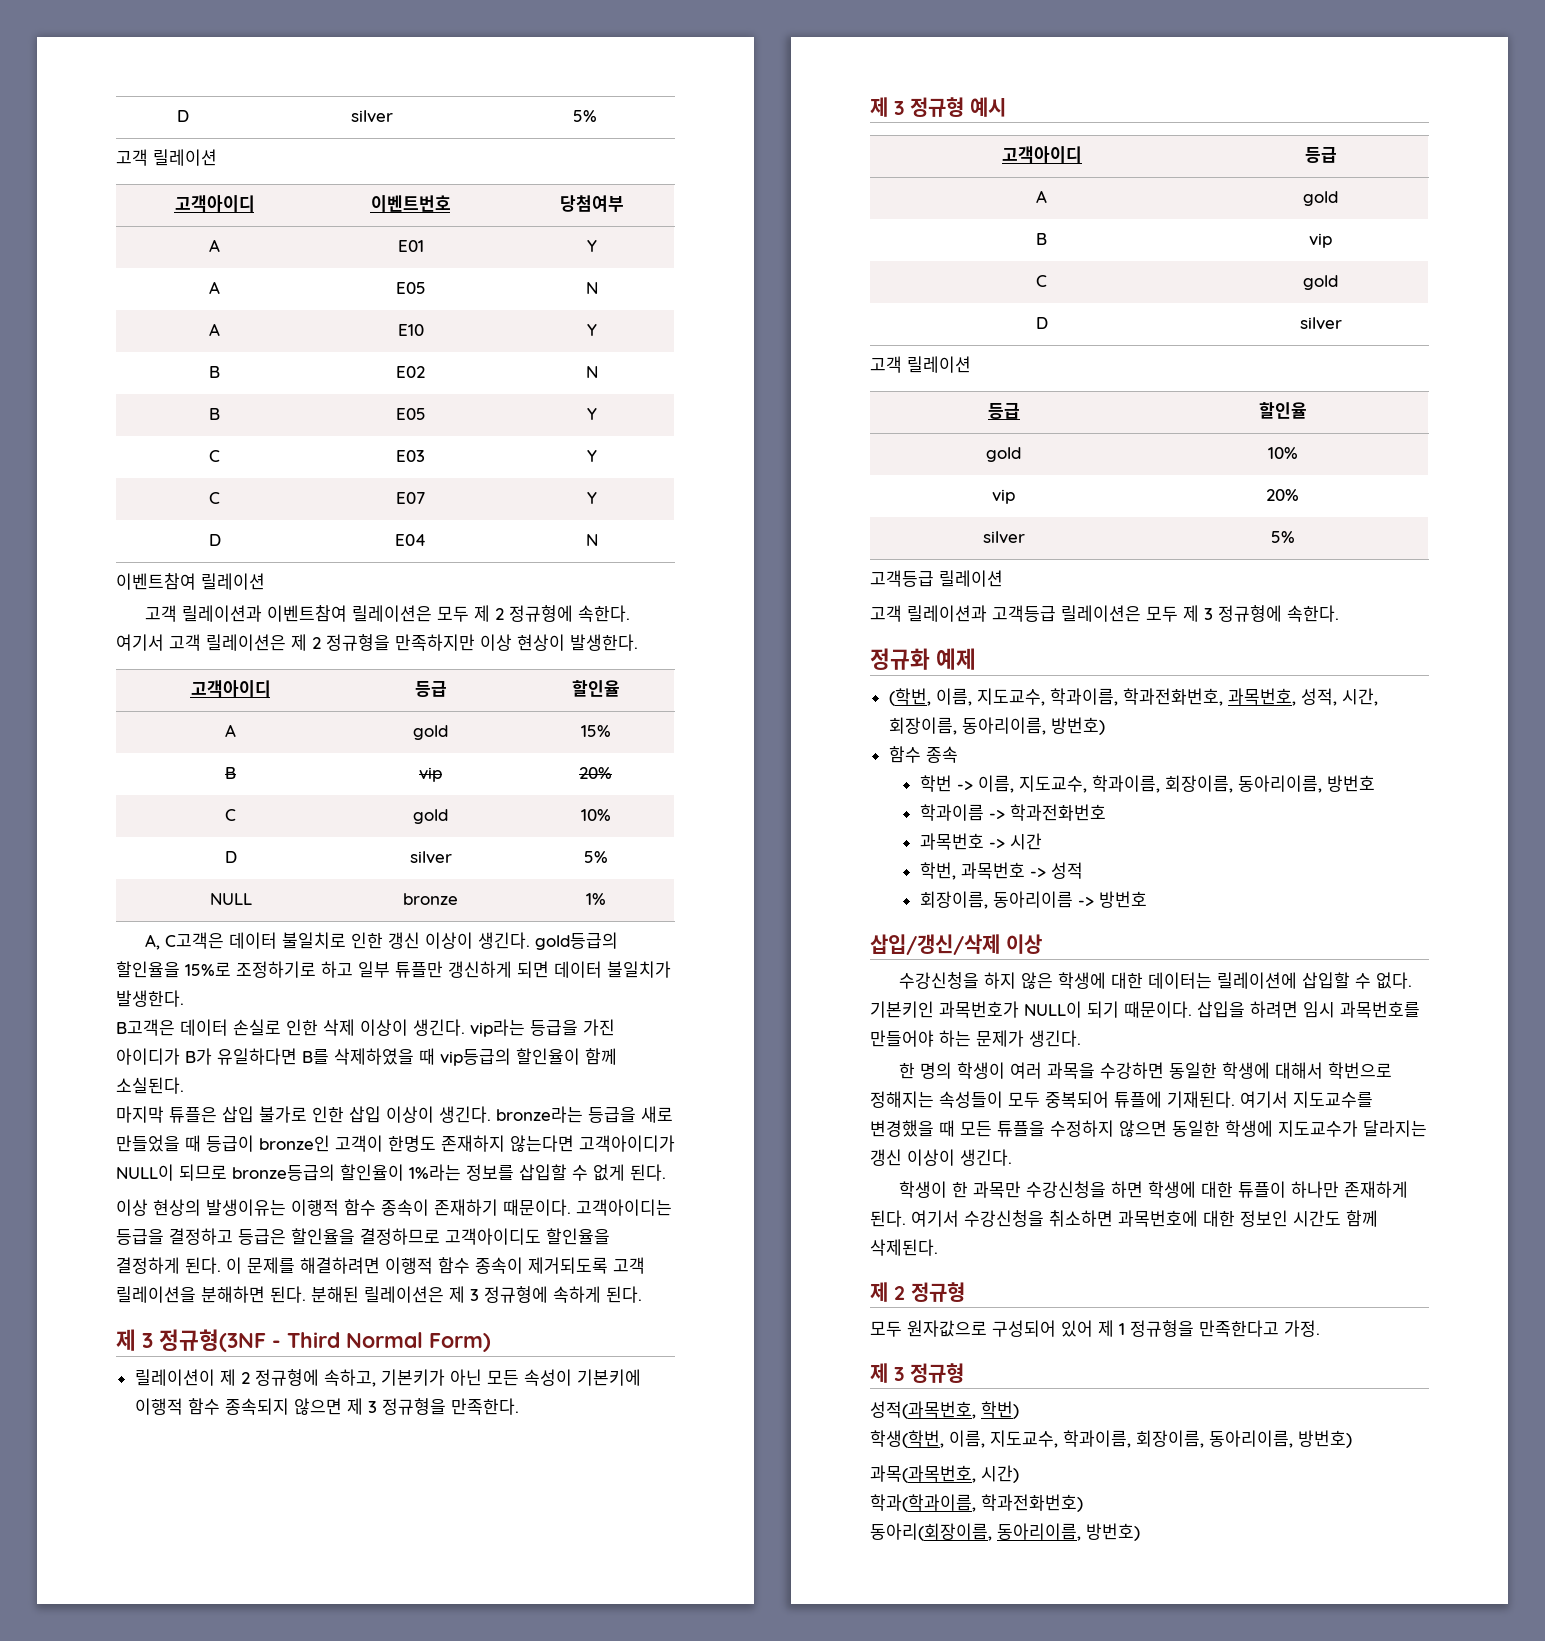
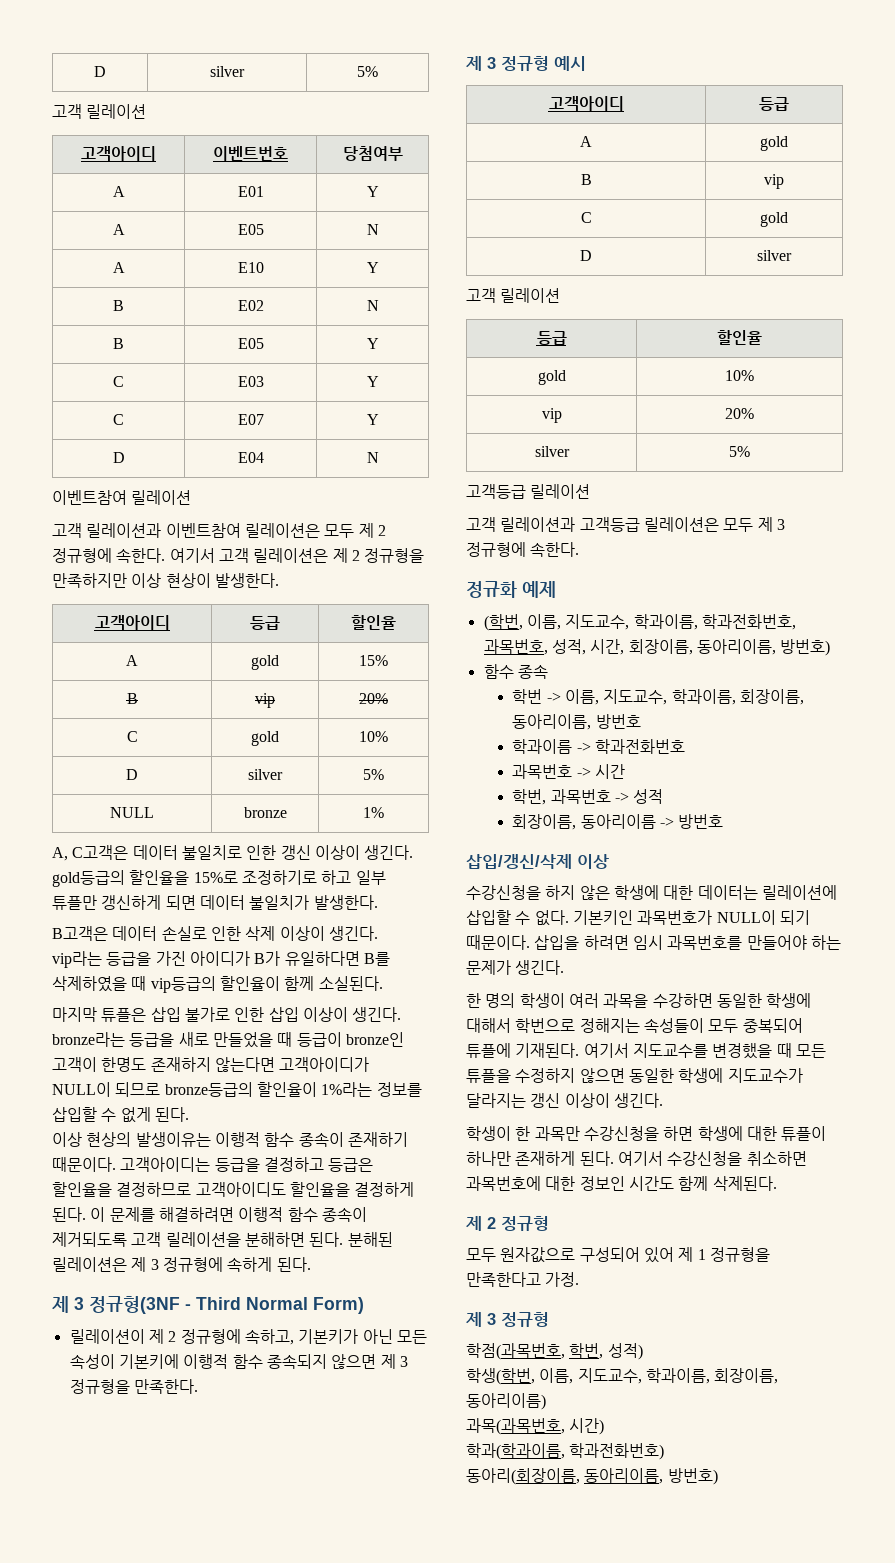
[870,1401,1019,1419] 성적(과목번호, 학번) -> [466,1343,643,1360] 학점(과목번호, 학번, 성적)
[1209,1430,1352,1448] 동아리이름, 방번호) -> [466,1393,546,1410] 동아리이름)

